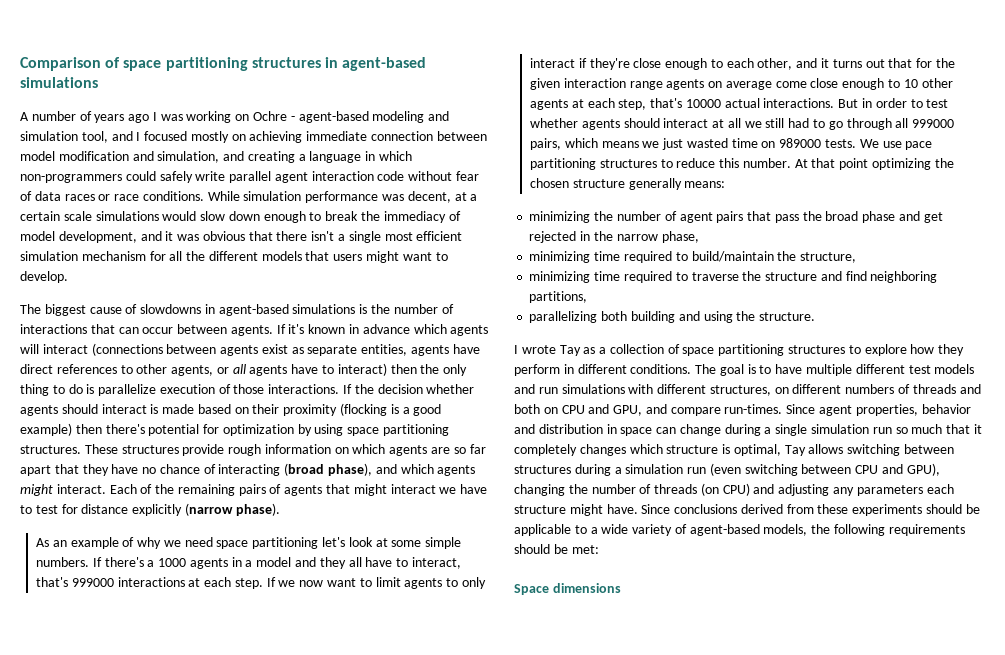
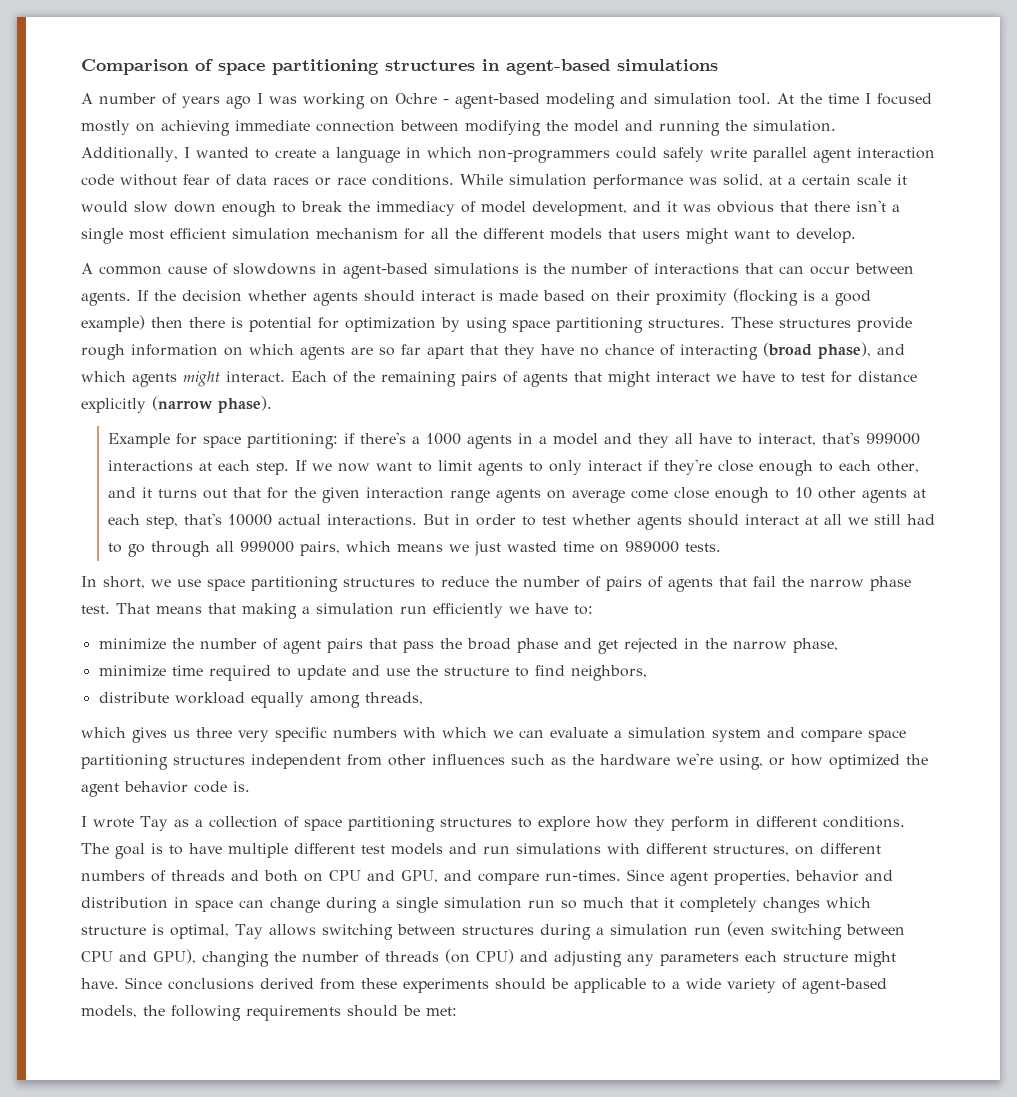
[81,131,133,143] tool, and -> [738,93,859,105] tool. At the time
[20,151,295,163] model modification and simulation, and creating -> [465,120,836,136] [81,147,316,162] modifying the model and running the simulation. Additionally, I wanted to create
[407,191,451,203] decent, -> [723,174,763,187] solid,
[95,211,159,221] simulations -> [897,174,907,185] it
[20,304,86,316] The biggest -> [81,263,162,275] A common
[288,324,489,336] [20,343,480,356] [20,363,468,376] [20,384,353,396] it's known in advance which agents will interact (connections between agents exist as separate entities, agents have direct references to other agents, or all agents have to interact) then the only thing to do is parallelize execution of those interactions. If -> (149, 295) none
[105,424,145,434] there's -> [189,317,243,328] there is
[36,537,462,549] [36,557,102,567] As an example of why we need space partitioning let's look at some simple numbers. If -> [108,433,356,449] Example for space partitioning: if
[859,139,933,150] [530,158,954,170] [530,178,726,190] [529,211,591,223] We use pace partitioning structures to reduce this number. At that point optimizing the chosen structure generally means: // minimizing -> [81,576,911,592] [81,603,593,619] [98,638,166,650] // In short, we use space partitioning structures to reduce the number of pairs of agents that fail the narrow phase test. That means that making a simulation run efficiently we have to: // minimize
[529,251,857,263] [529,271,938,283] [529,291,588,303] [529,311,816,323] minimizing time required to build/maintain the structure, // minimizing time required to traverse the structure and find neighboring partitions, // parallelizing both building and using the structure. -> [98,665,647,681] [98,692,423,708] [81,727,906,743] [81,753,928,770] [81,781,250,797] minimize time required to update and use the structure to find neighbors, // distribute workload equally among threads, // which gives us three very specific numbers with which we can evaluate a simulation system and compare space partitioning structures independent from other influences such as the hardware we're using, or how optimized the agent behavior code is.
[514,583,621,595] // Space dimensions -> (457, 1011) none

